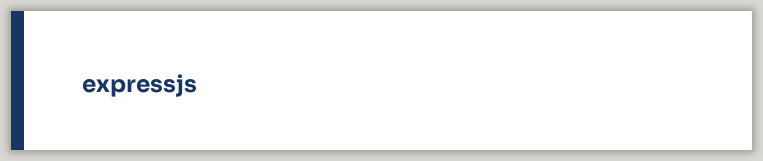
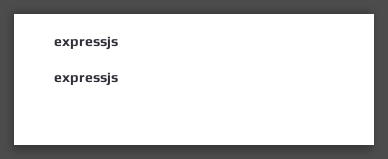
[82,74,197,97] expressjs -> [54,36,118,50] [54,72,118,86] expressjs // expressjs

